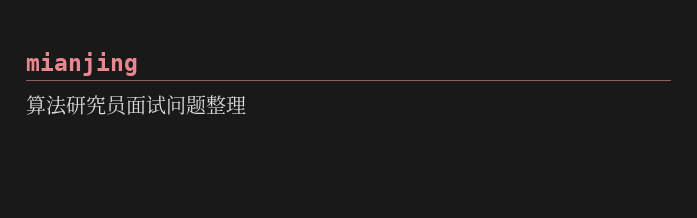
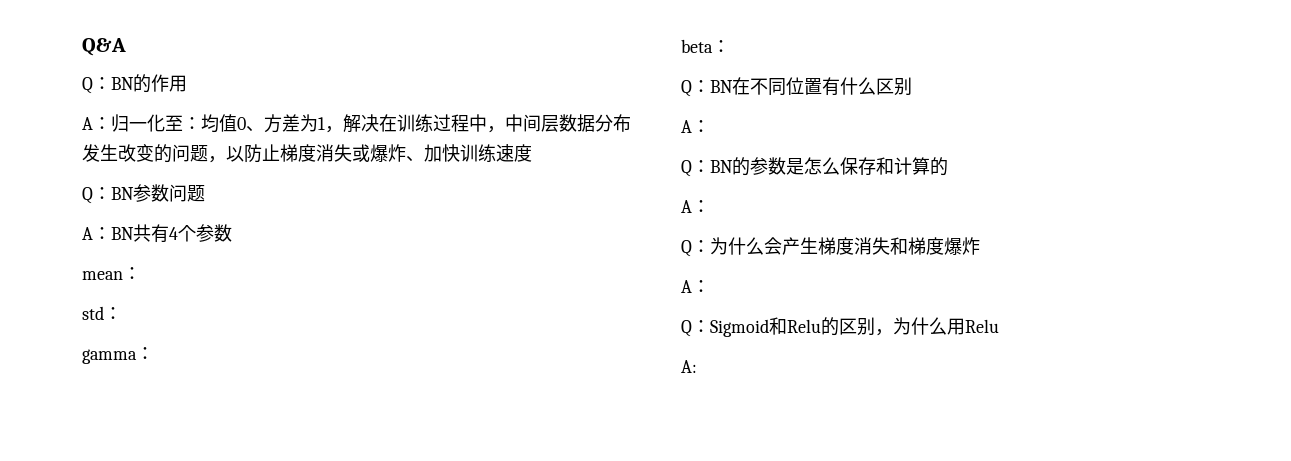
[26,52,138,76] [26,95,246,116] mianjing // 算法研究员面试问题整理 -> [82,38,126,56] [82,74,187,94] [82,114,631,133] [82,144,532,163] [82,184,205,204] [82,224,232,243] [82,267,141,280] [82,306,122,320] [82,347,154,364] [681,39,730,53] [681,77,912,97] [681,120,710,133] [681,157,948,177] [681,200,710,213] [681,237,980,257] [681,280,710,293] [681,317,999,337] [681,360,697,373] Q&A // Q：BN的作用 // A：归一化至：均值0、方差为1，解决在训练过程中，中间层数据分布发生改变的问题，以防止梯度消失或爆炸、加快训练速度 // Q：BN参数问题 // A：BN共有4个参数 // mean： // std： // gamma： // beta： // Q：BN在不同位置有什么区别 // A： // Q：BN的参数是怎么保存和计算的 // A： // Q：为什么会产生梯度消失和梯度爆炸 // A： // Q：Sigmoid和Relu的区别，为什么用Relu // A:

